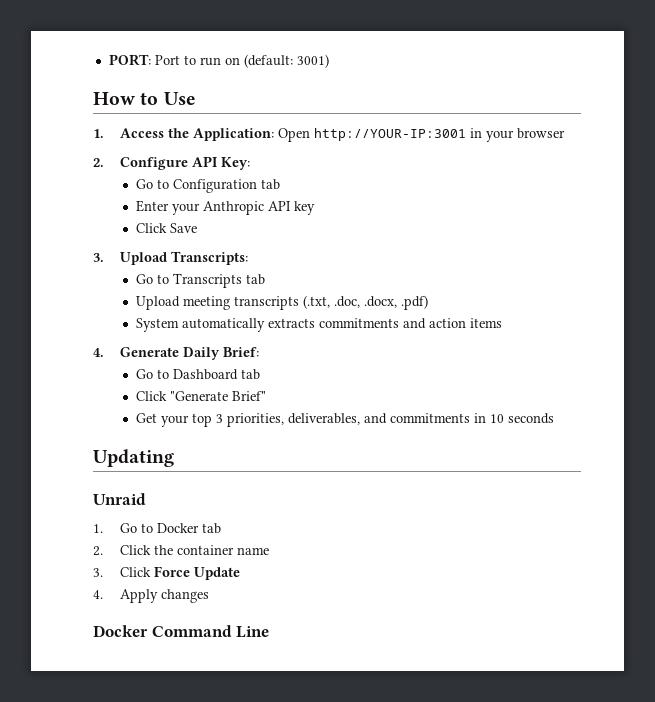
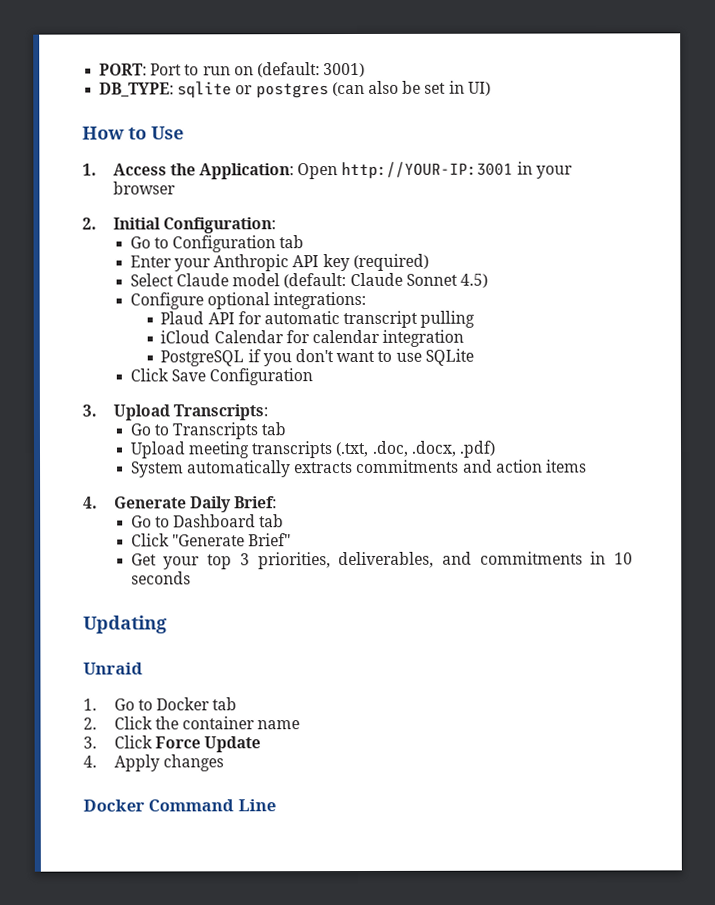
(329, 61) none -> [99,80,491,99] // DB_TYPE: sqlite or postgres (can also be set in UI)
[119,156,250,170] Configure API Key: -> [112,217,276,234] Initial Configuration:
(315, 208) none -> [352,253,429,272] [129,272,488,289] [129,291,367,310] [160,310,476,329] [160,329,465,347] [160,348,474,367] (required) // Select Claude model (default: Claude Sonnet 4.5) // Configure optional integrations: // Plaud API for automatic transcript pulling // iCloud Calendar for calendar integration // PostgreSQL if you don't want to use SQLite
(197, 228) none -> [209,368,314,386] Configuration

